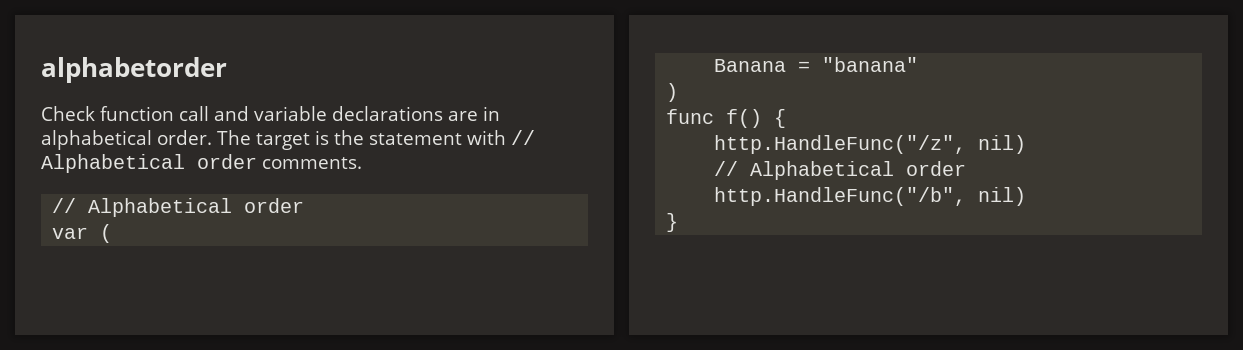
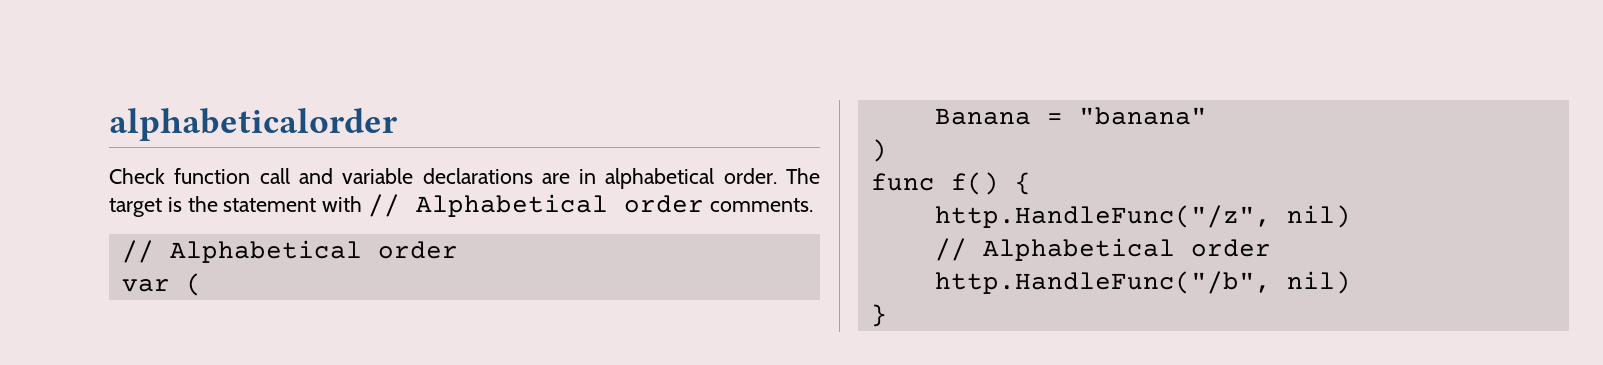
[41,57,227,83] alphabetorder -> [109,108,397,141] alphabeticalorder

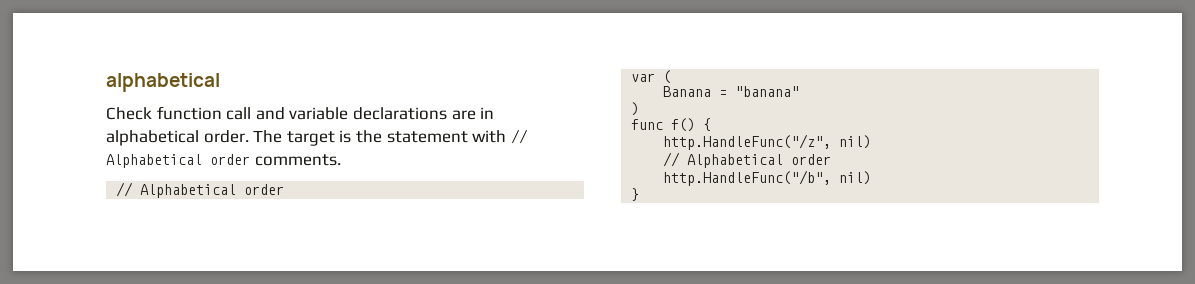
[109,108,397,141] alphabeticalorder -> [106,73,220,92] alphabetical

